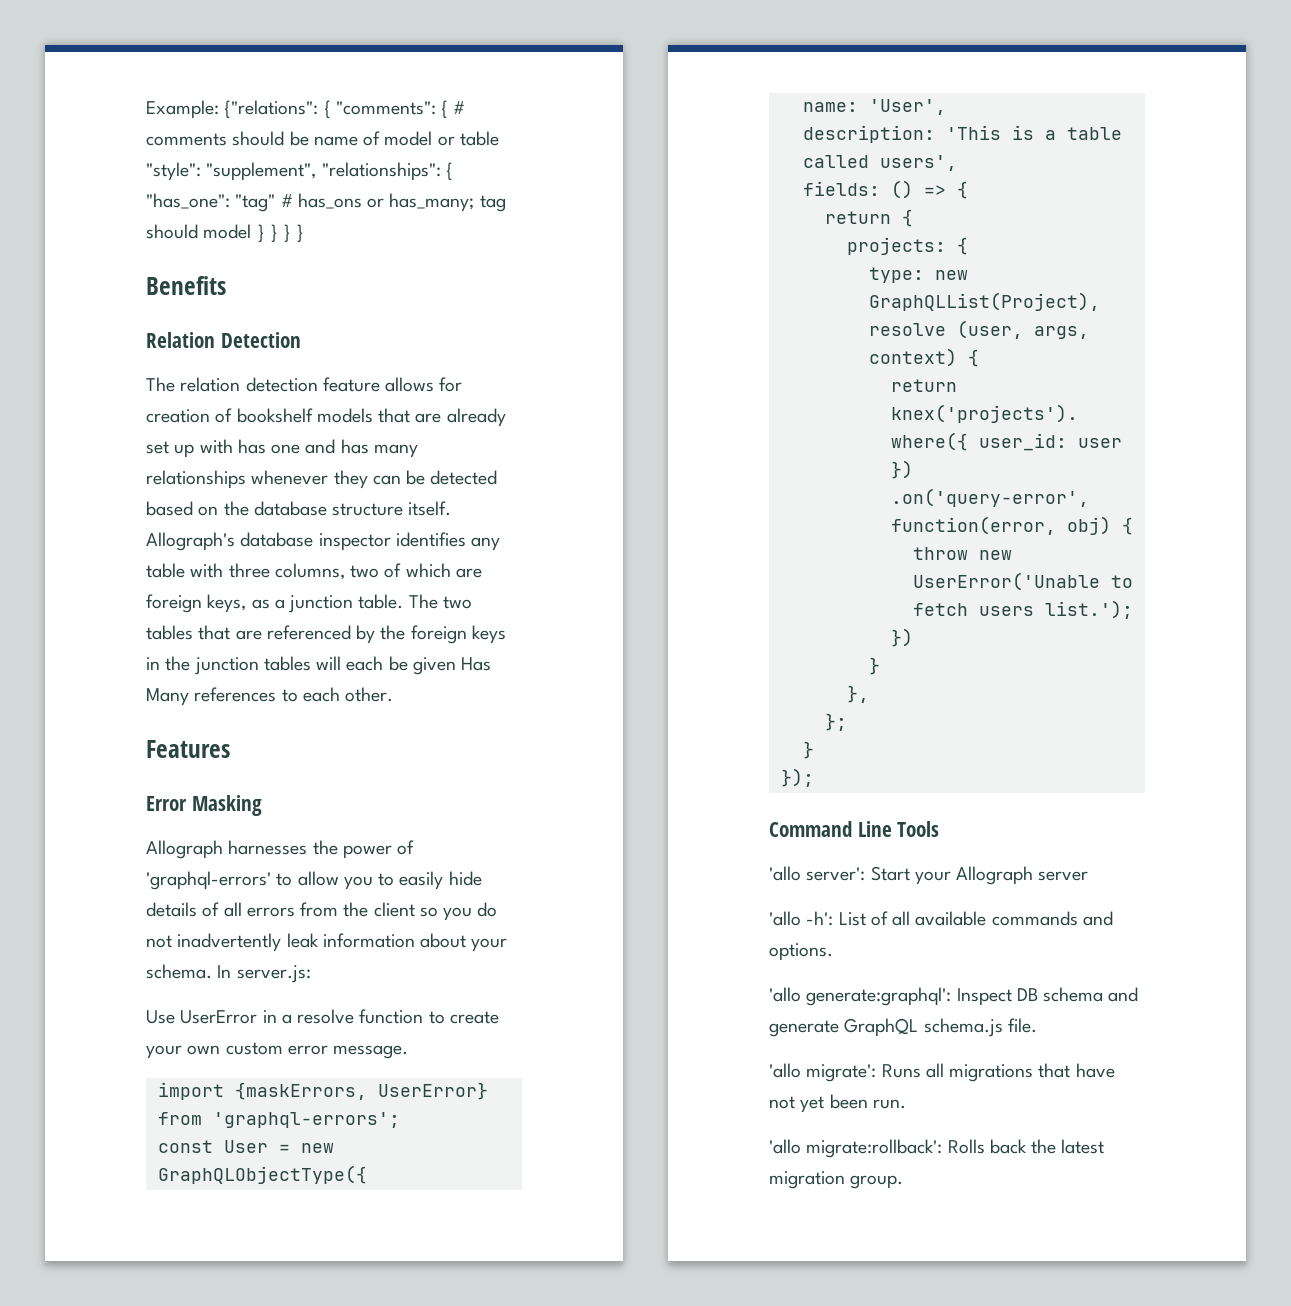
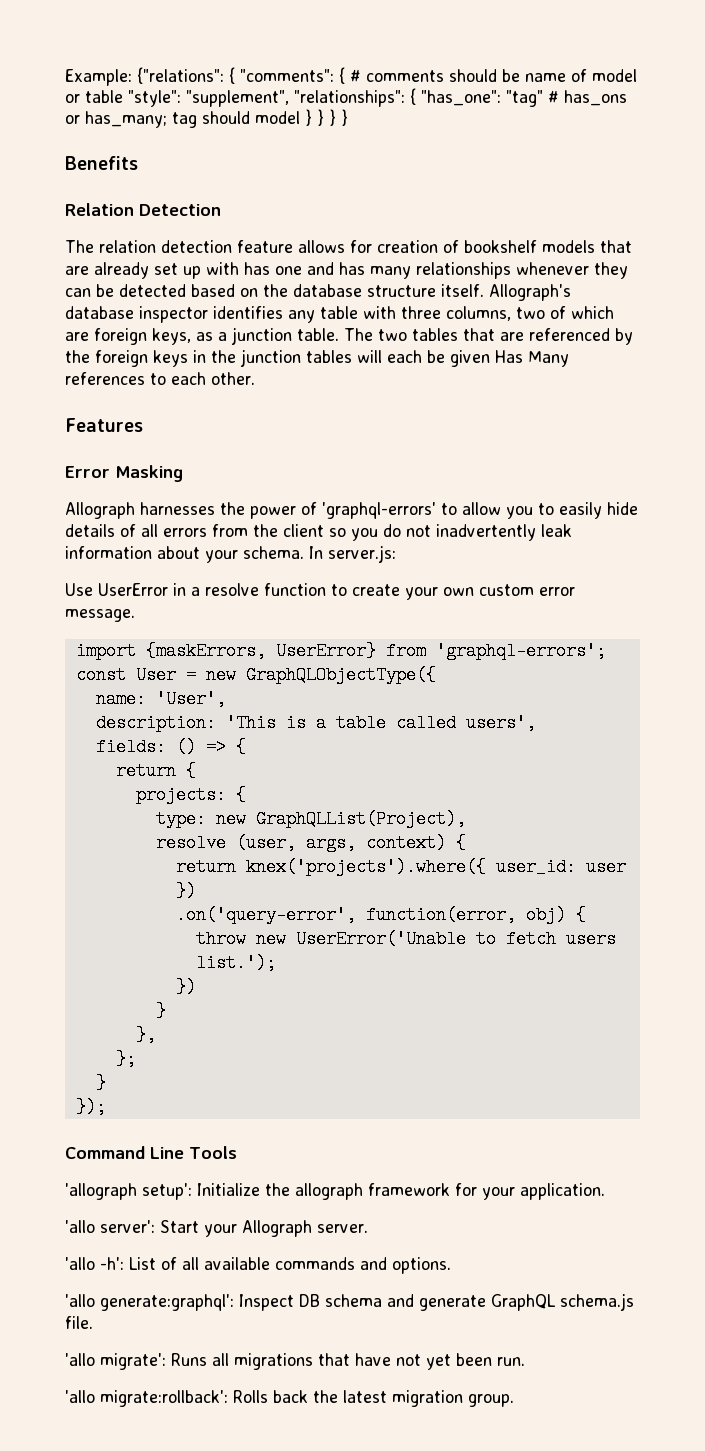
(940, 829) none -> [65,1183,605,1200] // 'allograph setup': Initialize the allograph framework for your application.
[1038,871,1089,881] server -> [317,1224,368,1233] server.

